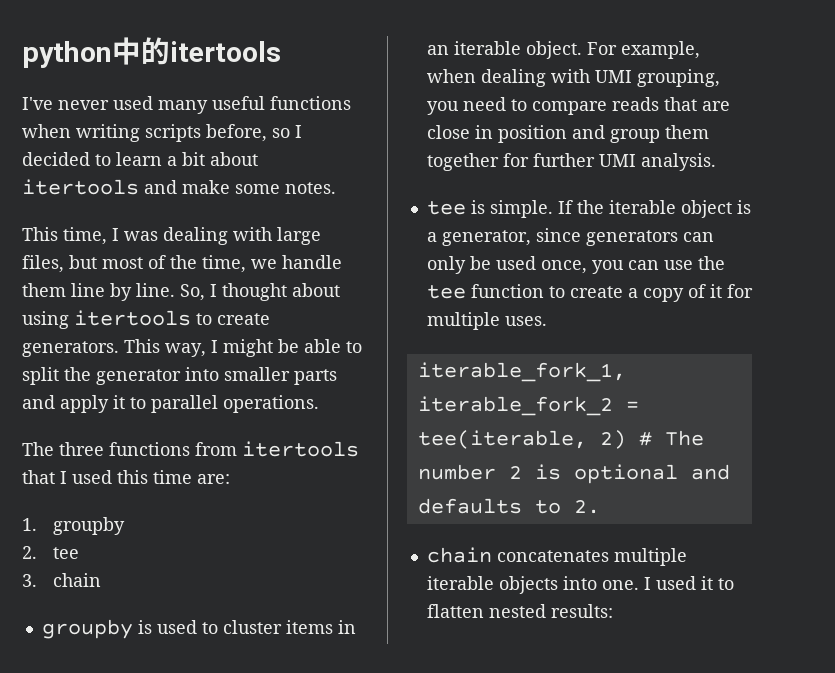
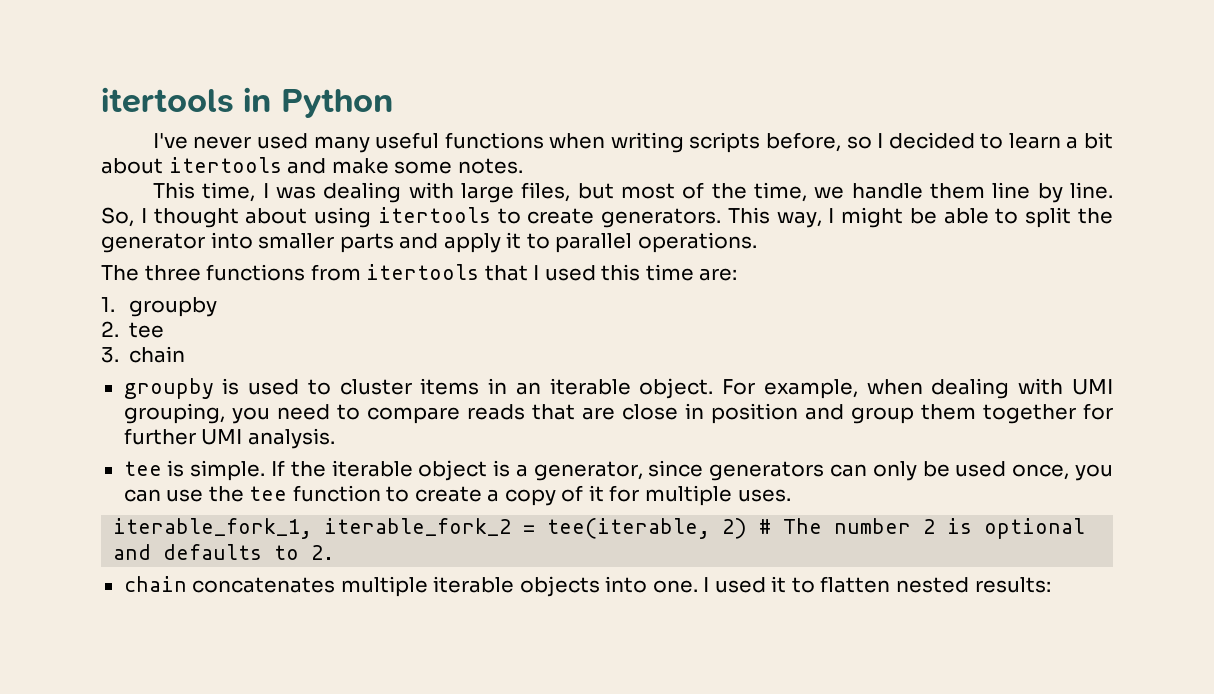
[22,37,281,68] python中的itertools -> [101,87,393,118] itertools in Python

